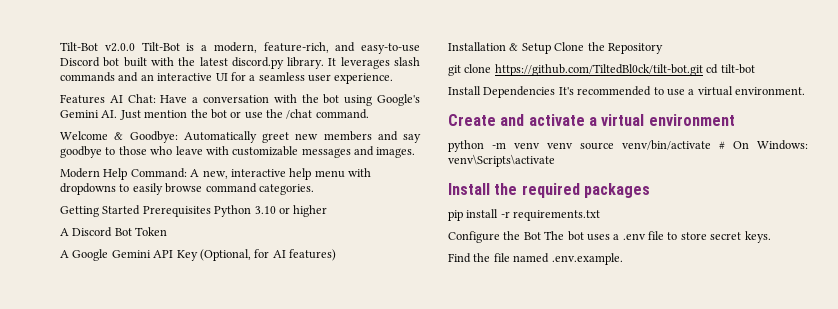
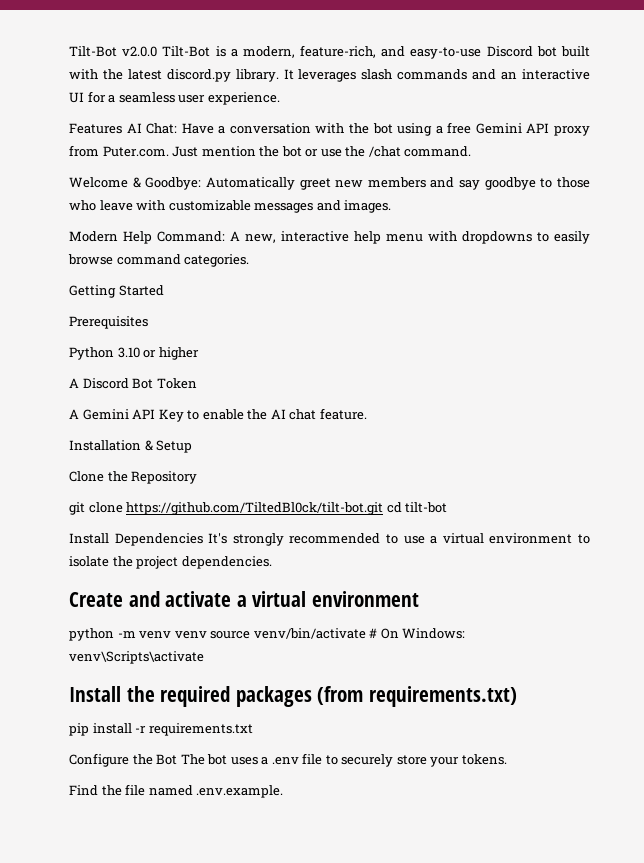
[377,94,421,106] [60,110,118,118] Google's Gemini AI. -> [435,122,590,136] [69,145,169,157] a free Gemini API proxy from Puter.com.
(141, 210) none -> (164, 290) //
(211, 211) none -> (148, 322) //
[72,249,109,261] Google -> (79, 414) none
[199,249,336,261] (Optional, for AI features) -> [187,408,367,420] to enable the AI chat feature.
(551, 48) none -> (193, 446) //
(574, 91) none -> [232,533,284,546] strongly
[735,87,805,95] environment. -> [489,533,591,544] [69,556,272,569] environment to isolate the project dependencies.
(650, 190) none -> [317,686,517,707] (from requirements.txt)
[680,231,771,243] store secret keys. -> [341,754,507,767] securely store your tokens.

